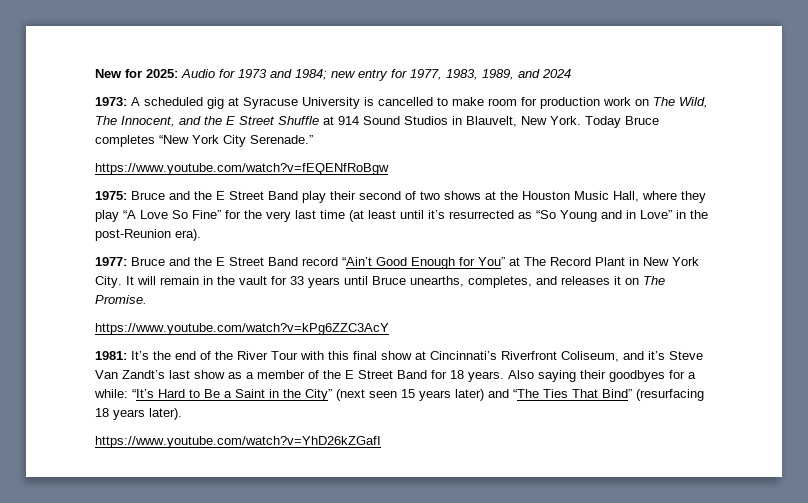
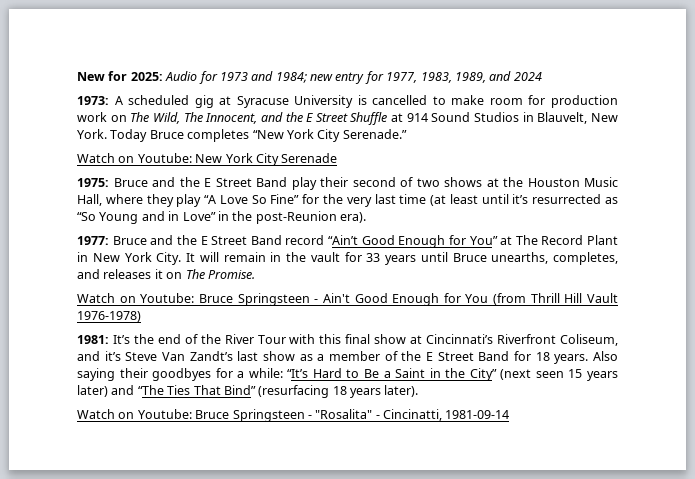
[95,163,389,175] https://www.youtube.com/watch?v=fEQENfRoBgw -> [77,153,338,166] Watch on Youtube: New York City Serenade
[95,323,389,335] https://www.youtube.com/watch?v=kPg6ZZC3AcY -> [77,293,619,306] [77,311,141,322] Watch on Youtube: Bruce Springsteen - Ain't Good Enough for You (from Thrill Hill Vault 1976-1978)
[95,436,381,448] https://www.youtube.com/watch?v=YhD26kZGafI -> [77,409,510,422] Watch on Youtube: Bruce Springsteen - "Rosalita" - Cincinatti, 1981-09-14

